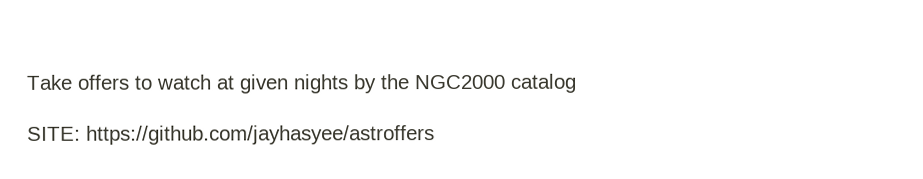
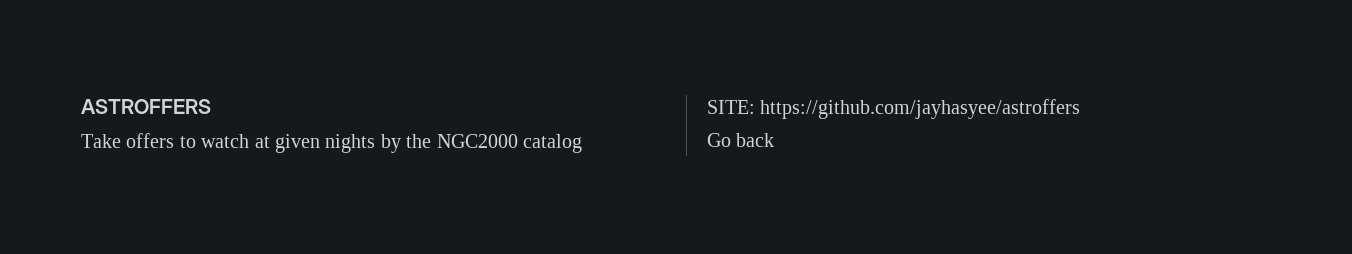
(26, 82) none -> [81,99,211,114] ASTROFFERS //
(435, 135) none -> [707,133,775,147] // Go back

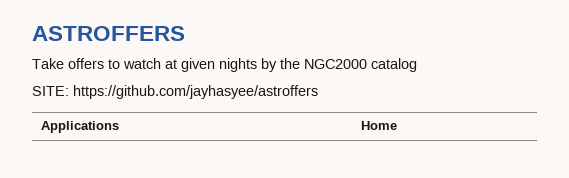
[707,133,775,147] // Go back -> [41,121,120,133] [361,121,398,130] // Applications | Home

